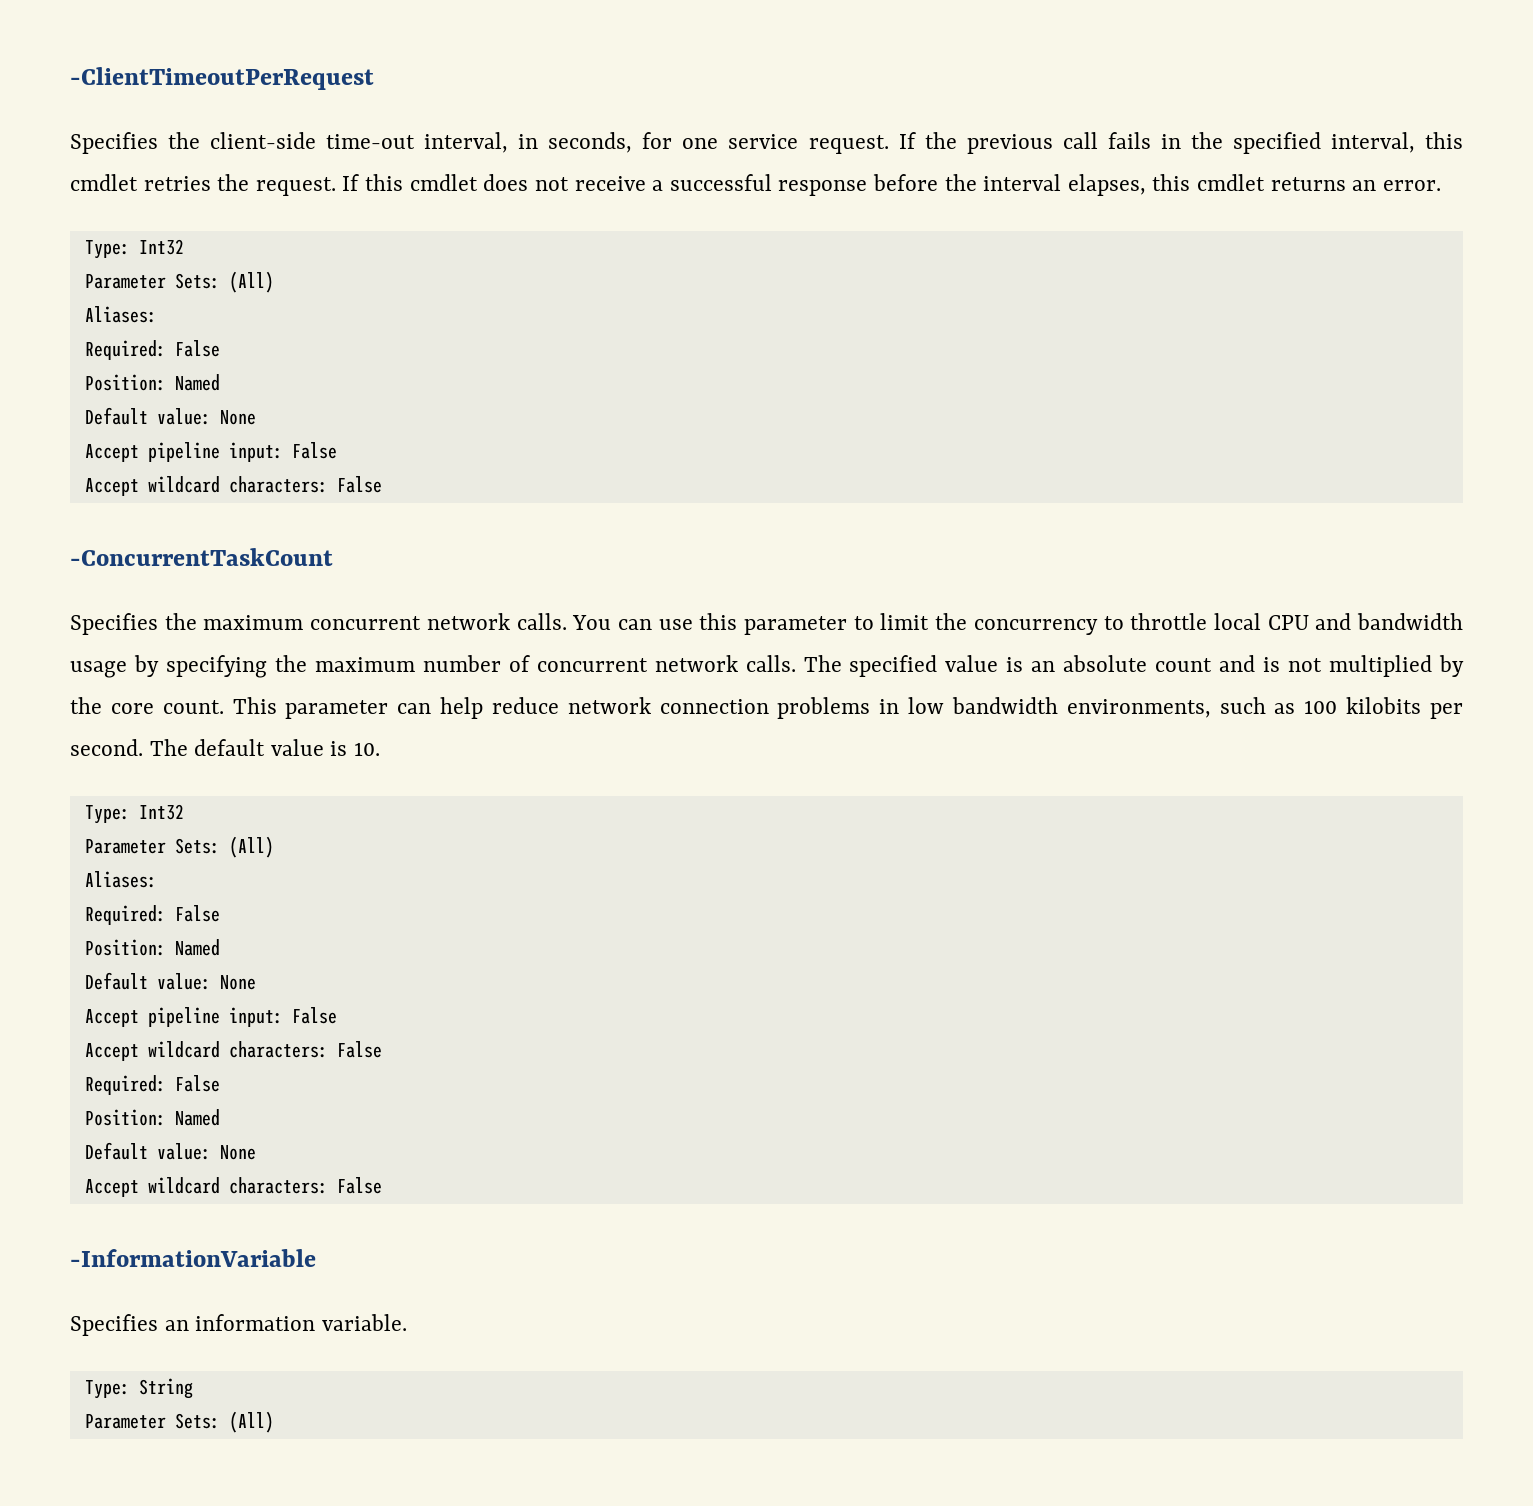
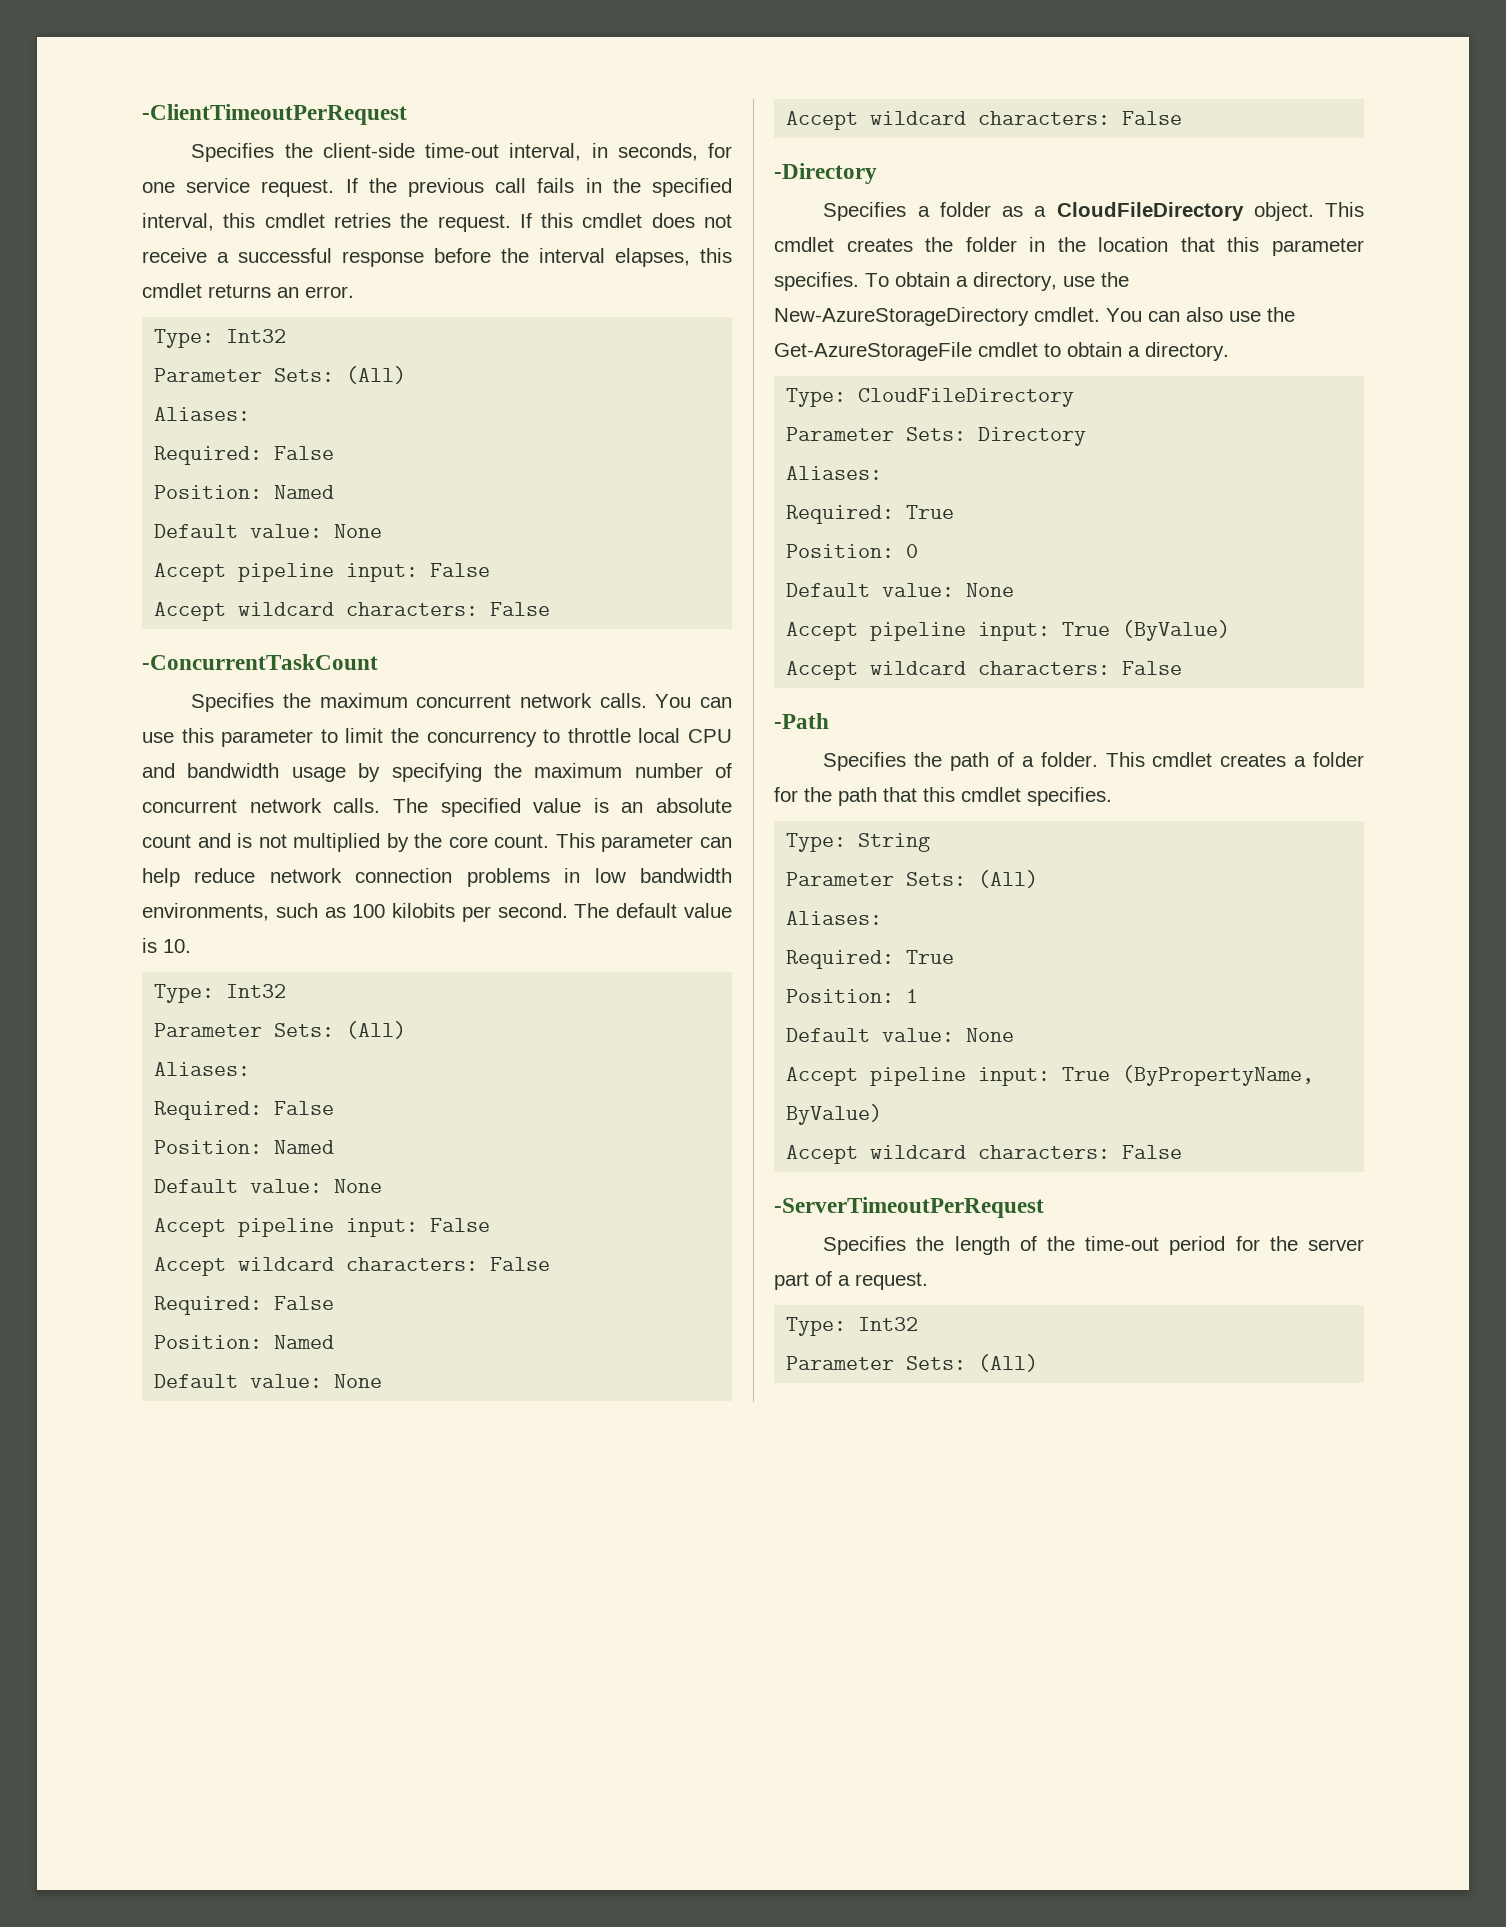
[70,1249,316,1267] [70,1314,407,1336] -InformationVariable // Specifies an information variable. -> [774,163,877,184] [823,202,1364,221] [774,237,1364,256] [774,272,1129,291] [774,307,1295,326] [774,342,1229,361] [786,388,1075,407] [786,427,1087,446] [786,466,883,480] [786,505,955,524] [786,544,919,558] [786,583,1015,597] [786,620,1231,641] [786,661,1183,680] [774,713,829,729] [823,752,1364,771] [774,787,1112,806] -Directory // Specifies a folder as a CloudFileDirectory object. This cmdlet creates the folder in the location that this parameter specifies. To obtain a directory, use the New-AzureStorageDirectory cmdlet. You can also use the Get-AzureStorageFile cmdlet to obtain a directory. // Type: CloudFileDirectory // Parameter Sets: Directory // Aliases: // Required: True // Position: 0 // Default value: None // Accept pipeline input: True (ByValue) // Accept wildcard characters: False // -Path // Specifies the path of a folder. This cmdlet creates a folder for the path that this cmdlet specifies.
(274, 1422) none -> [786,911,883,925] [786,950,955,969] [786,989,919,1003] [786,1028,1015,1042] [786,1065,1315,1086] [786,1104,883,1125] [786,1145,1183,1164] [774,1197,1044,1218] [823,1236,1364,1255] [774,1271,928,1290] [786,1317,919,1336] [786,1354,1039,1372] // Aliases: // Required: True // Position: 1 // Default value: None // Accept pipeline input: True (ByPropertyName, ByValue) // Accept wildcard characters: False // -ServerTimeoutPerRequest // Specifies the length of the time-out period for the server part of a request. // Type: Int32 // Parameter Sets: (All)

